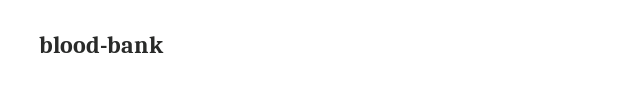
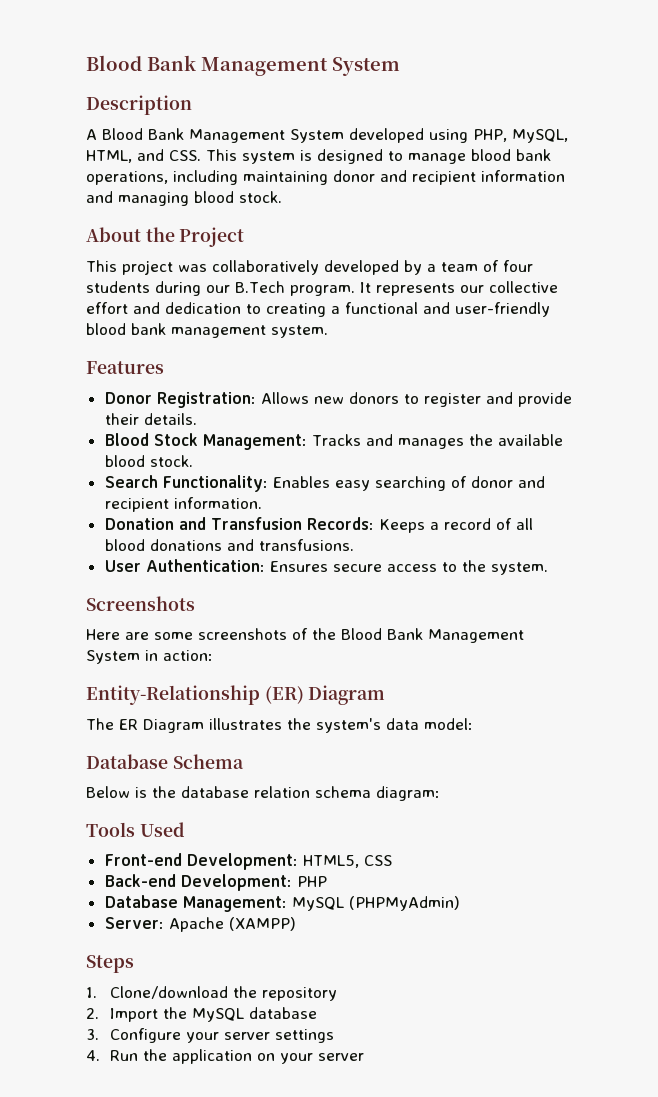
[39,36,164,53] blood-bank -> [86,55,400,76] [86,95,192,115] [86,128,568,143] [86,149,551,164] [86,170,565,185] [86,191,282,206] [86,227,245,247] [86,260,533,275] [86,281,558,296] [86,302,550,317] [86,323,328,338] [86,361,164,374] [104,392,572,408] [104,413,197,425] [104,433,563,450] [104,455,193,467] [104,475,545,492] [104,497,262,512] [104,517,533,533] [104,539,354,551] [104,559,548,575] [86,596,195,611] [86,628,524,643] [86,650,213,664] [86,685,386,705] [86,718,473,733] [86,754,244,769] [86,786,440,801] [86,822,185,837] [104,853,392,870] [104,874,327,891] [104,895,460,912] [104,917,296,932] [86,955,134,973] [86,986,338,1001] [86,1007,318,1022] [86,1028,335,1043] [86,1049,365,1064] Blood Bank Management System // Description // A Blood Bank Management System developed using PHP, MySQL, HTML, and CSS. This system is designed to manage blood bank operations, including maintaining donor and recipient information and managing blood stock. // About the Project // This project was collaboratively developed by a team of four students during our B.Tech program. It represents our collective effort and dedication to creating a functional and user-friendly blood bank management system. // Features // Donor Registration: Allows new donors to register and provide their details. // Blood Stock Management: Tracks and manages the available blood stock. // Search Functionality: Enables easy searching of donor and recipient information. // Donation and Transfusion Records: Keeps a record of all blood donations and transfusions. // User Authentication: Ensures secure access to the system. // Screenshots // Here are some screenshots of the Blood Bank Management System in action: // Entity-Relationship (ER) Diagram // The ER Diagram illustrates the system's data model: // Database Schema // Below is the database relation schema diagram: // Tools Used // Front-end Development: HTML5, CSS // Back-end Development: PHP // Database Management: MySQL (PHPMyAdmin) // Server: Apache (XAMPP) // Steps // 1. Clone/download the repository // 2. Import the MySQL database // 3. Configure your server settings // 4. Run the application on your server

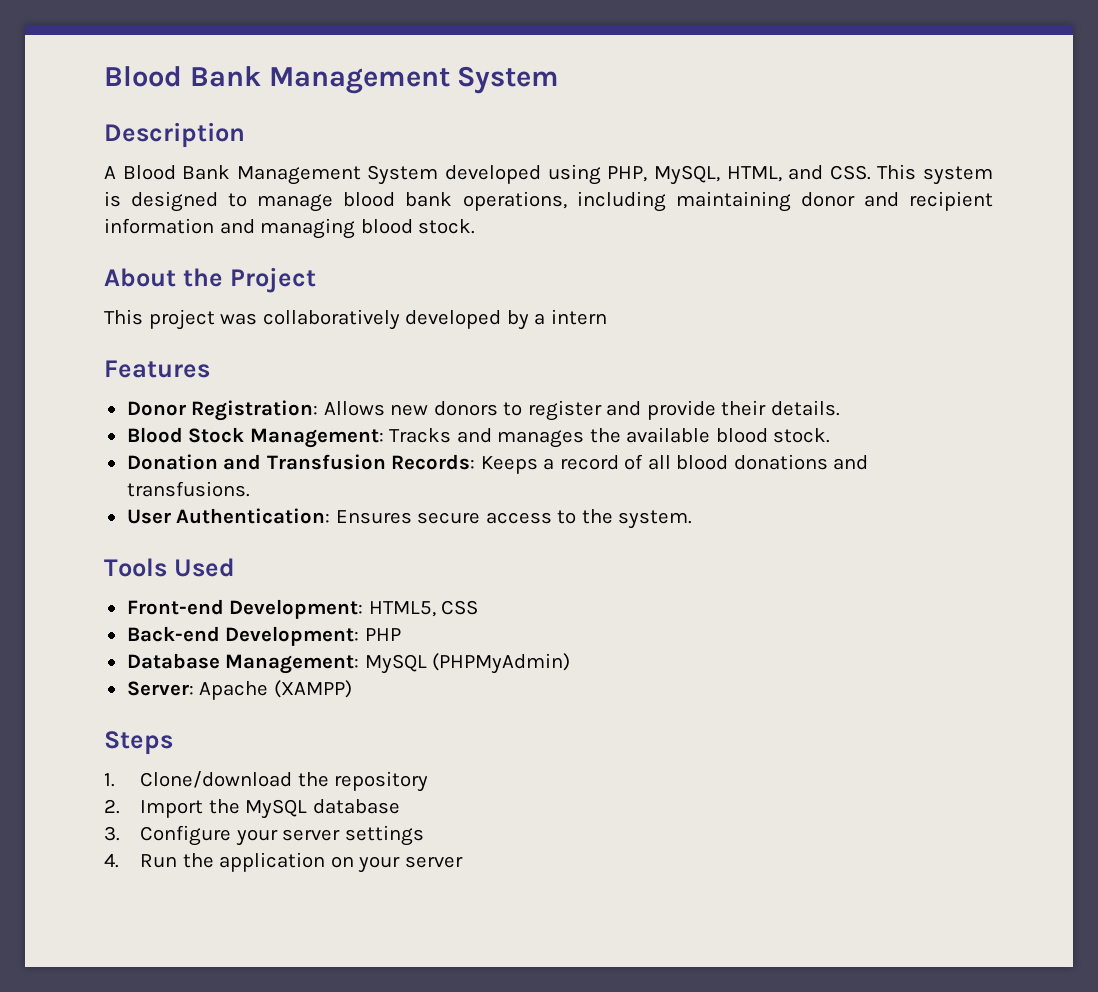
[441,260,533,272] [86,281,558,296] [86,302,550,317] [86,323,328,338] team of four students during our B.Tech program. It represents our collective effort and dedication to creating a functional and user-friendly blood bank management system. -> [550,309,607,325] intern
[104,475,545,492] [104,497,262,512] // Search Functionality: Enables easy searching of donor and recipient information. -> (831, 435) none
[86,596,195,611] [86,628,524,643] [86,650,213,664] [86,685,386,705] [86,718,473,733] [86,754,244,769] [86,786,440,801] // Screenshots // Here are some screenshots of the Blood Bank Management System in action: // Entity-Relationship (ER) Diagram // The ER Diagram illustrates the system's data model: // Database Schema // Below is the database relation schema diagram: -> (693, 519) none

